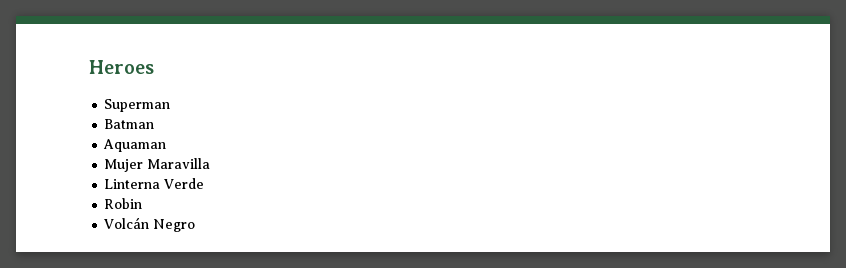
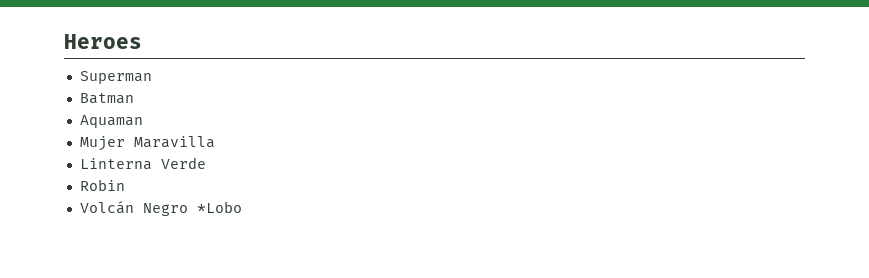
(196, 225) none -> [196,201,242,213] *Lobo

